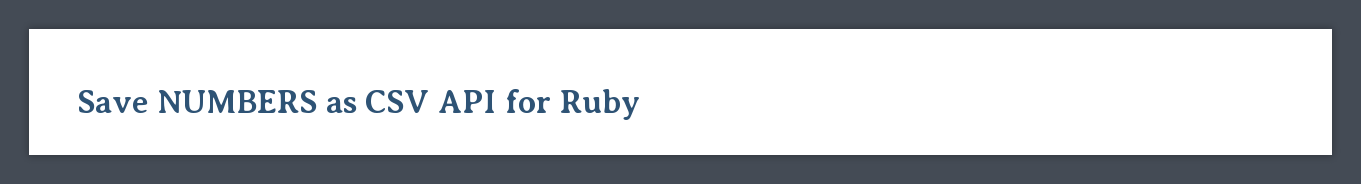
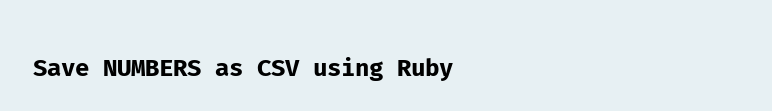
[438,89,551,113] API for -> [313,57,383,81] using

